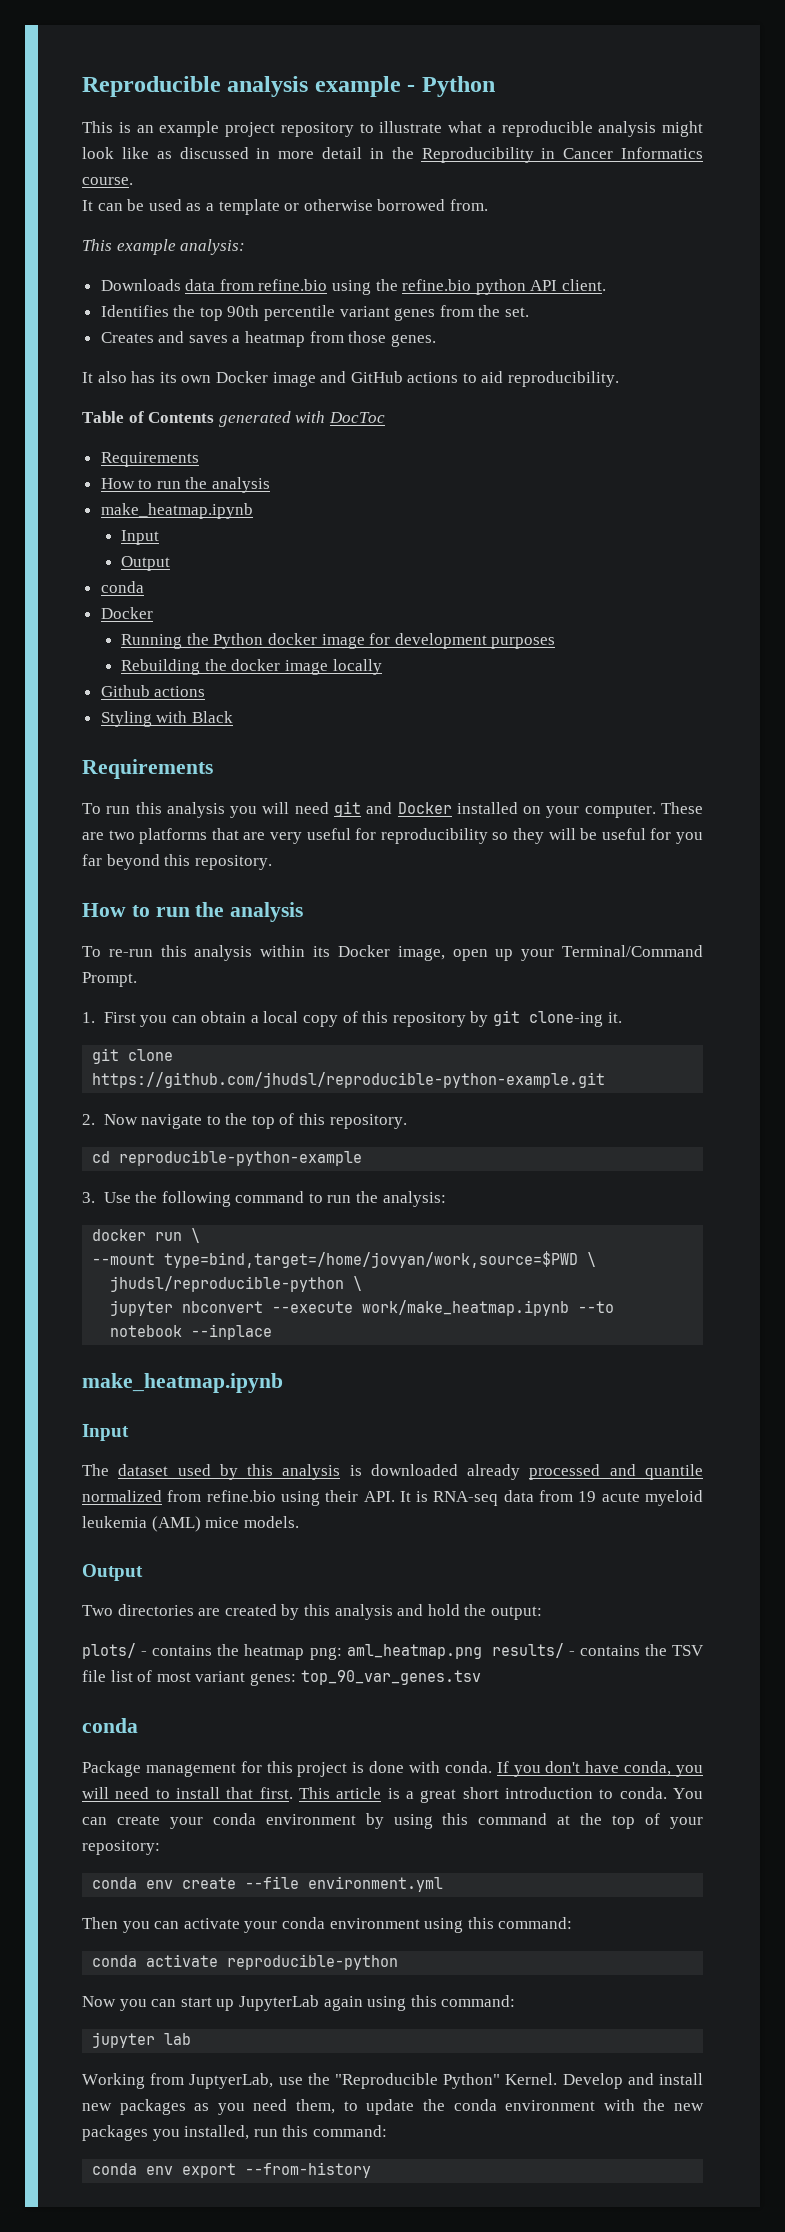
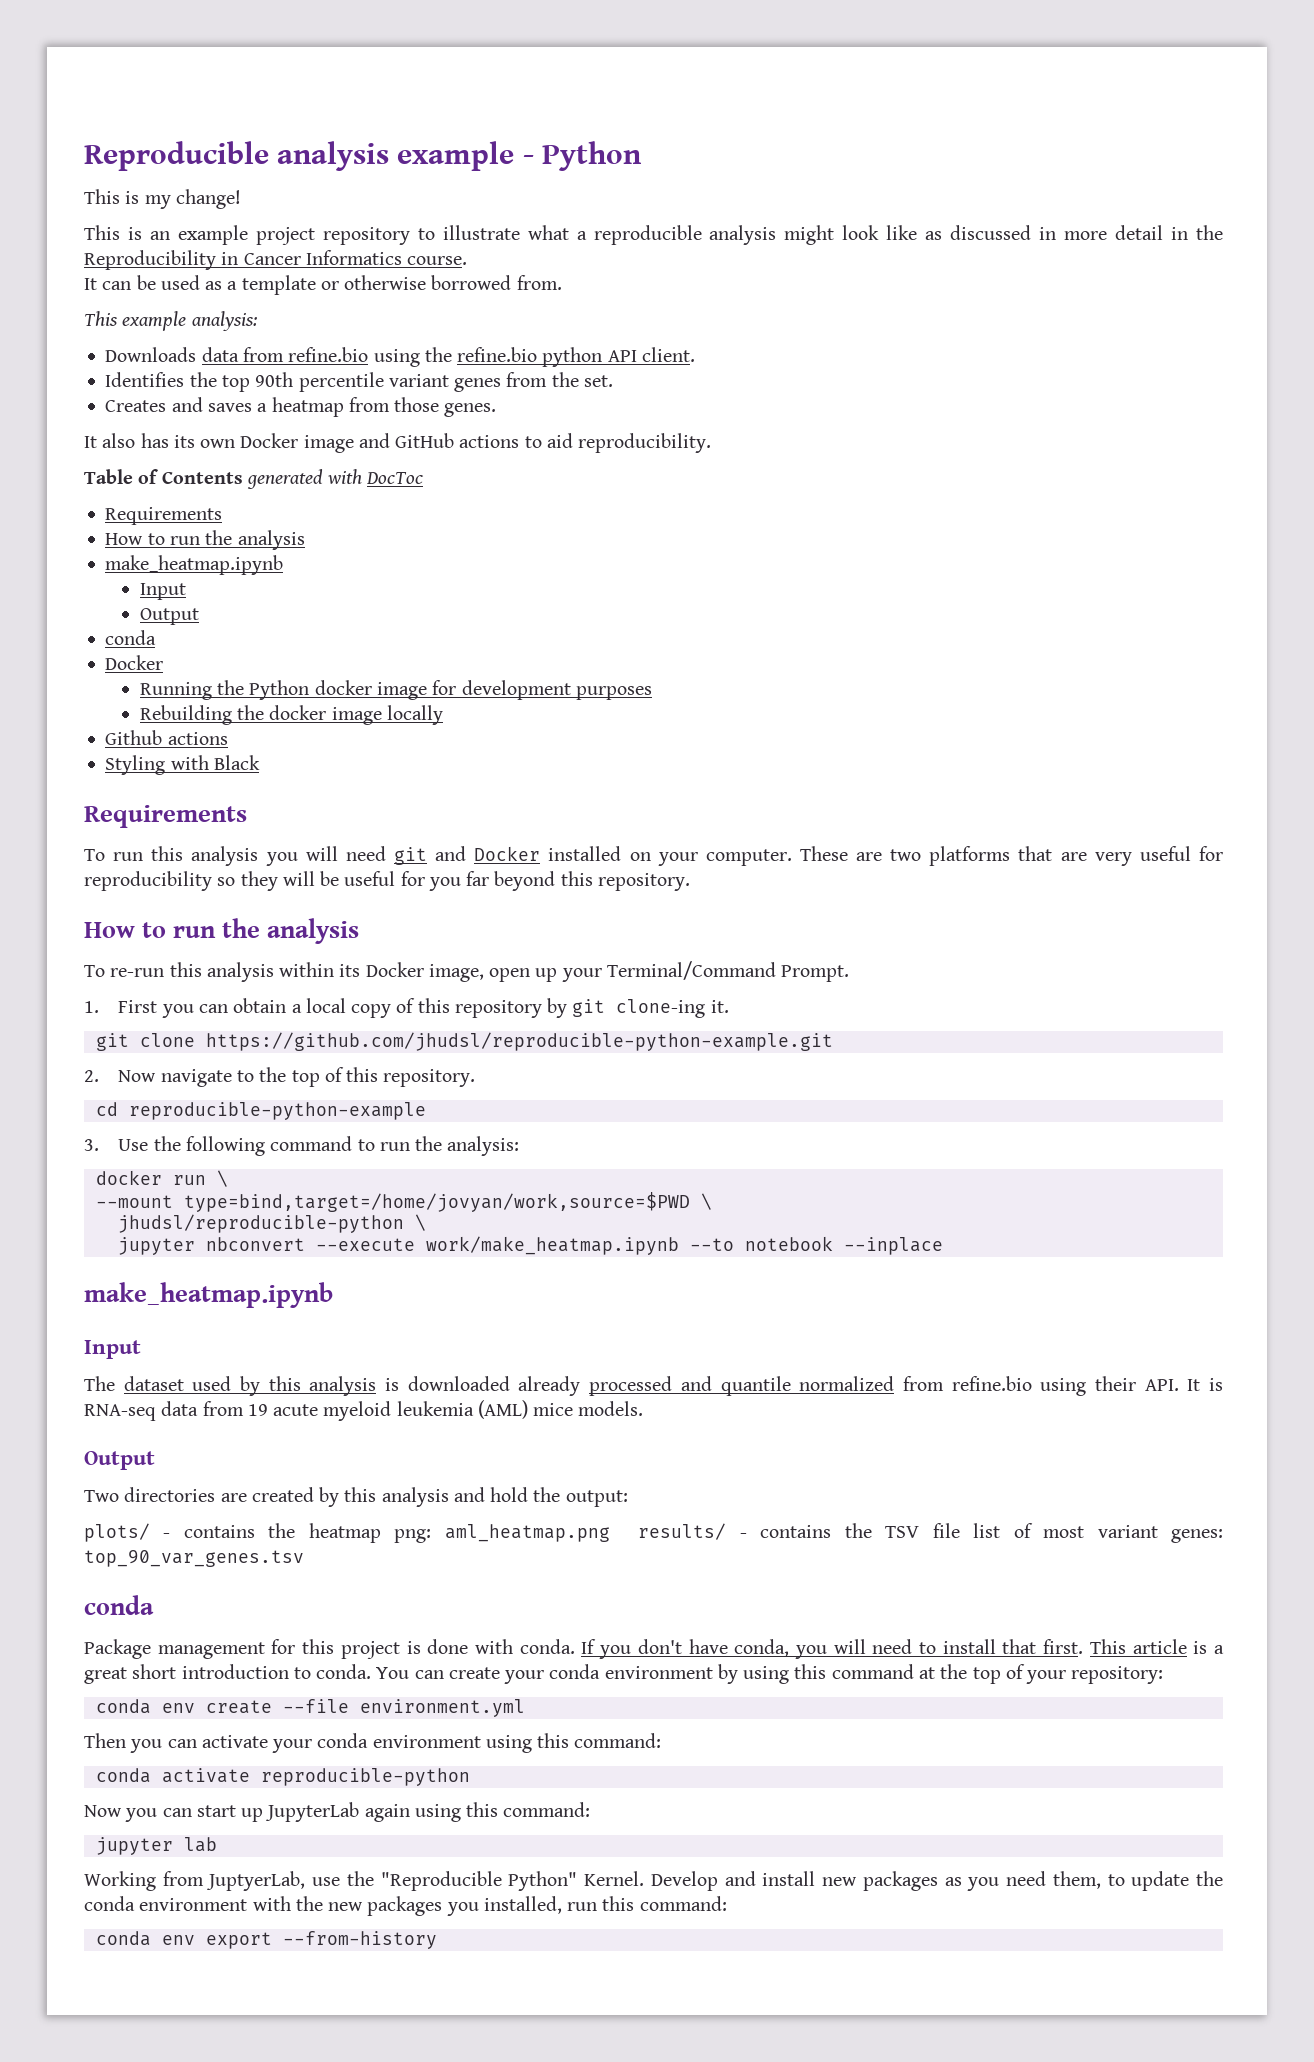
(495, 86) none -> [84,189,241,209] // This is my change!

